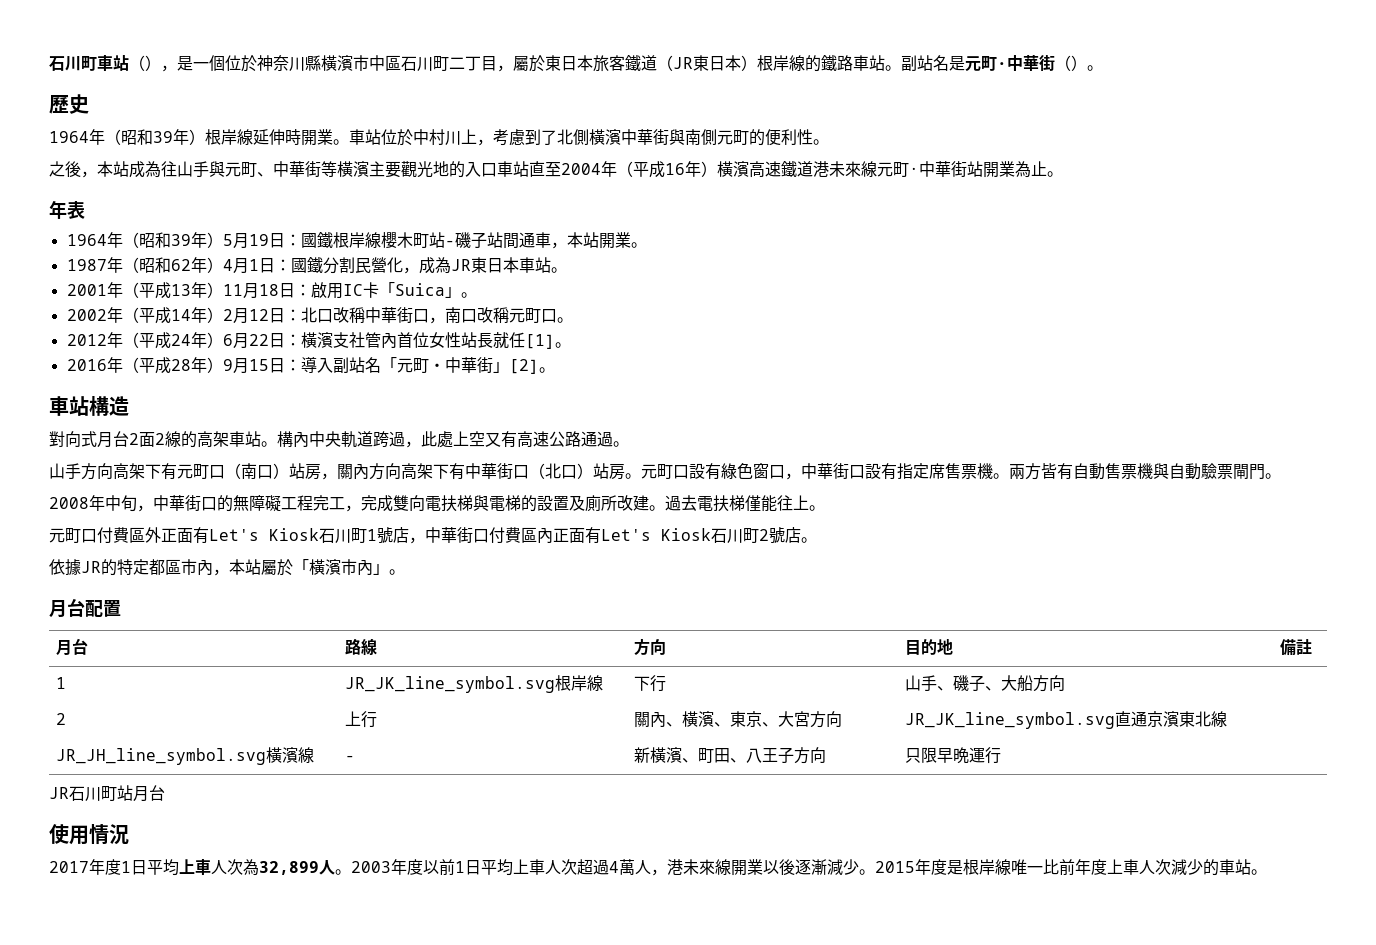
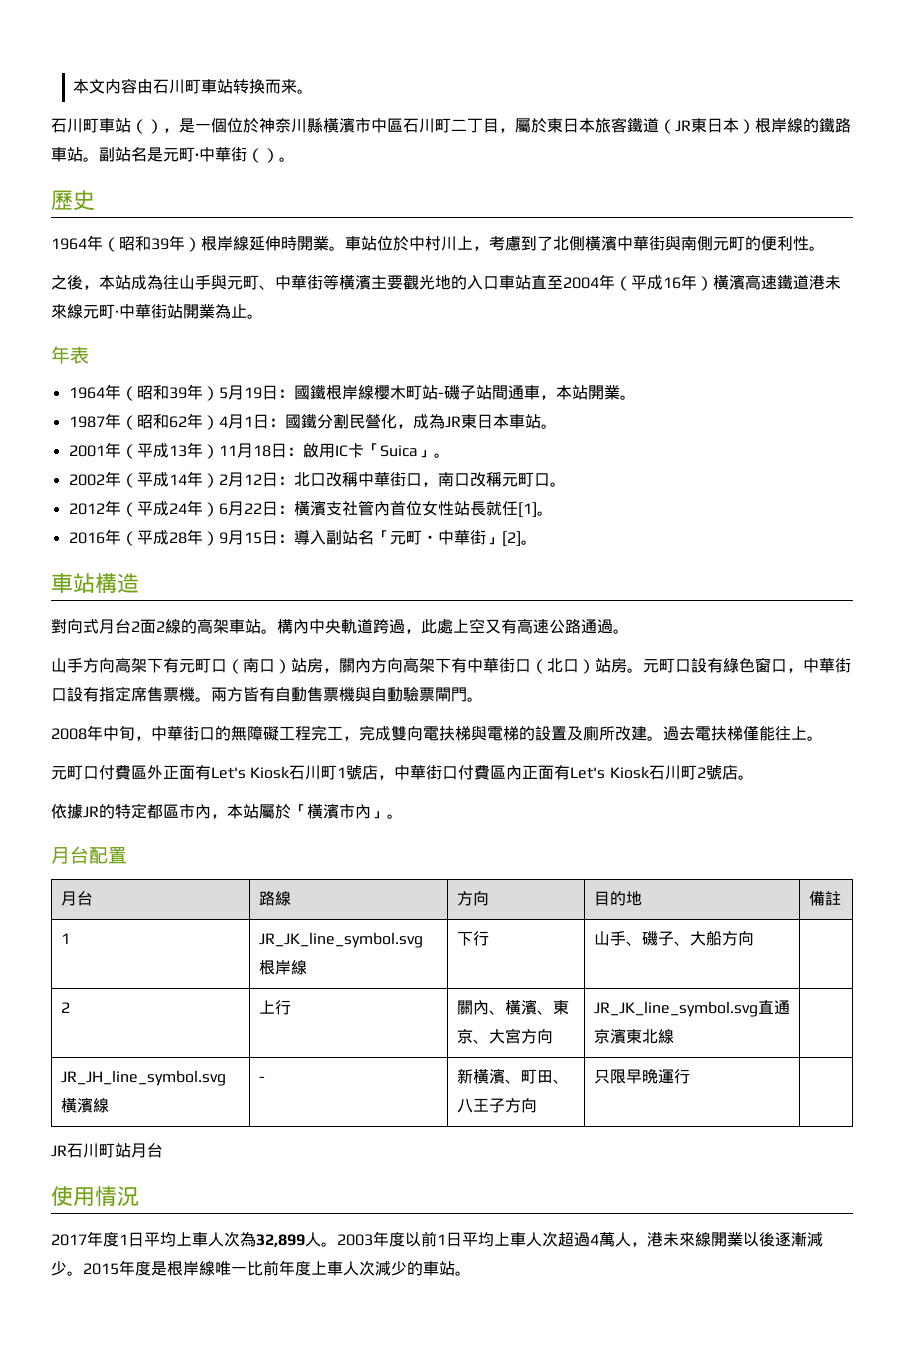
(49, 63) none -> [73,78,314,94] 本文内容由石川町車站转换而来。 //

